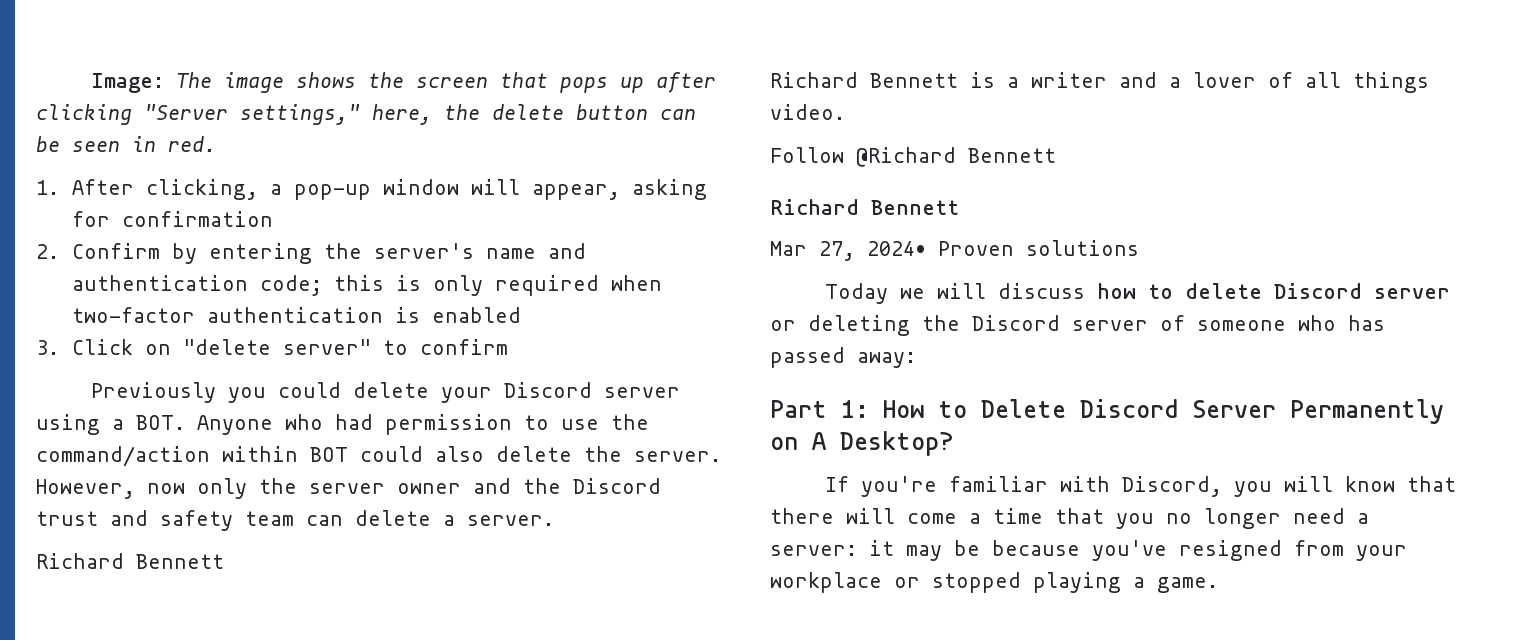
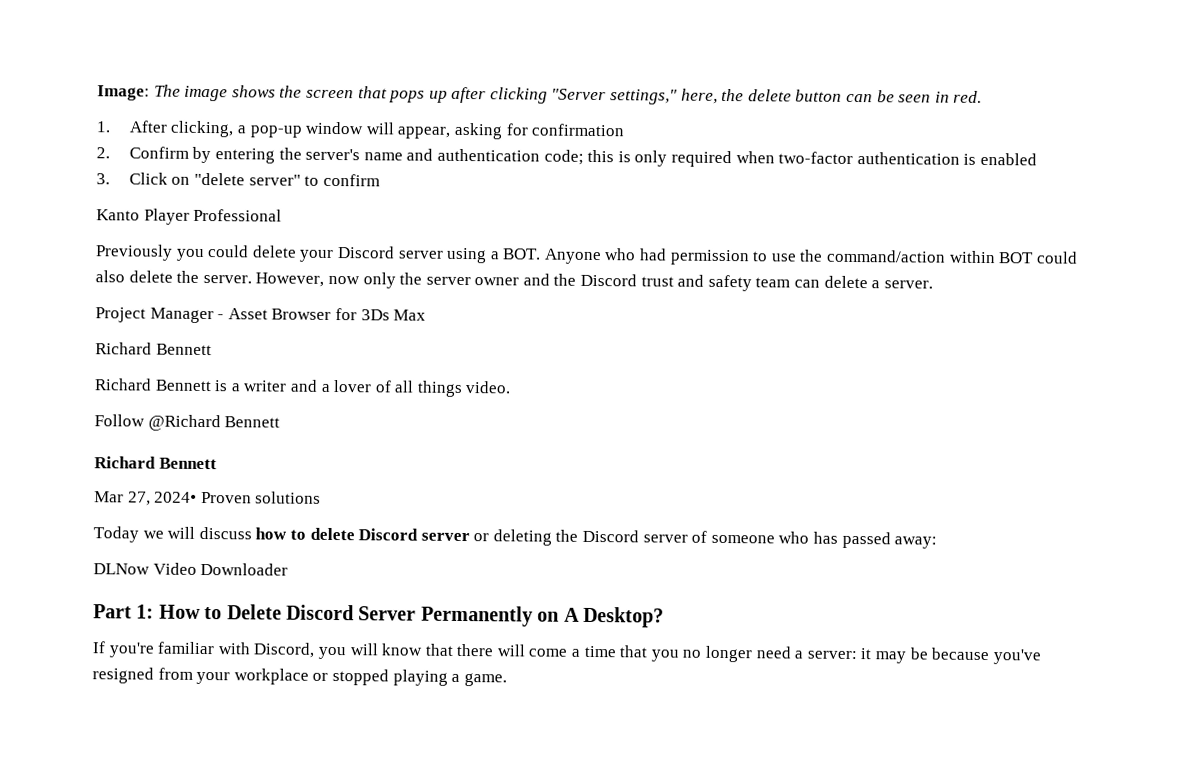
(508, 347) none -> [96,208,283,225] // Kanto Player Professional
(554, 520) none -> [95,307,427,324] // Project Manager - Asset Browser for 3Ds Max
(916, 360) none -> [93,562,289,576] // DLNow Video Downloader

